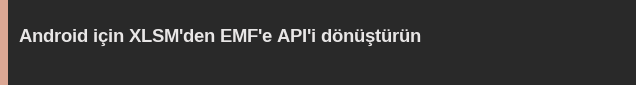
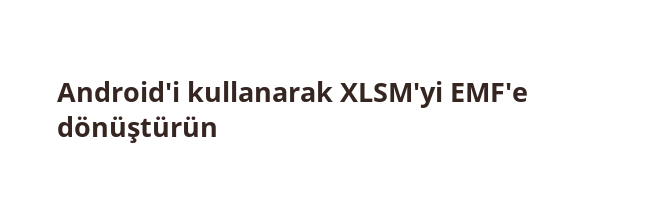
[19,29,316,47] Android için XLSM'den EMF'e API'i -> [57,81,529,108] Android'i kullanarak XLSM'yi EMF'e

